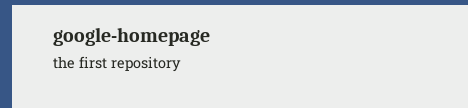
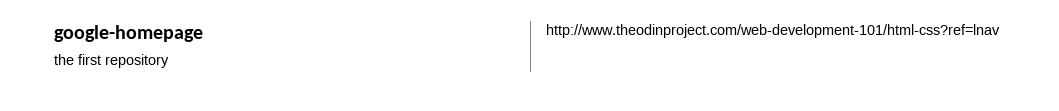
(181, 64) none -> [546,24,1000,38] http://www.theodinproject.com/web-development-101/html-css?ref=lnav

